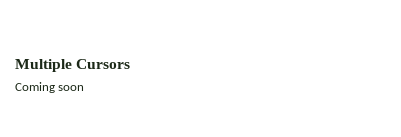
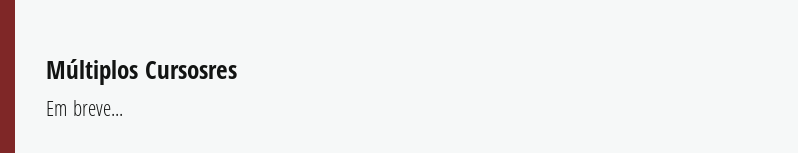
[15,59,131,72] [15,82,85,93] Multiple Cursors // Coming soon -> [46,59,237,85] [46,100,123,116] Múltiplos Cursosres // Em breve...

